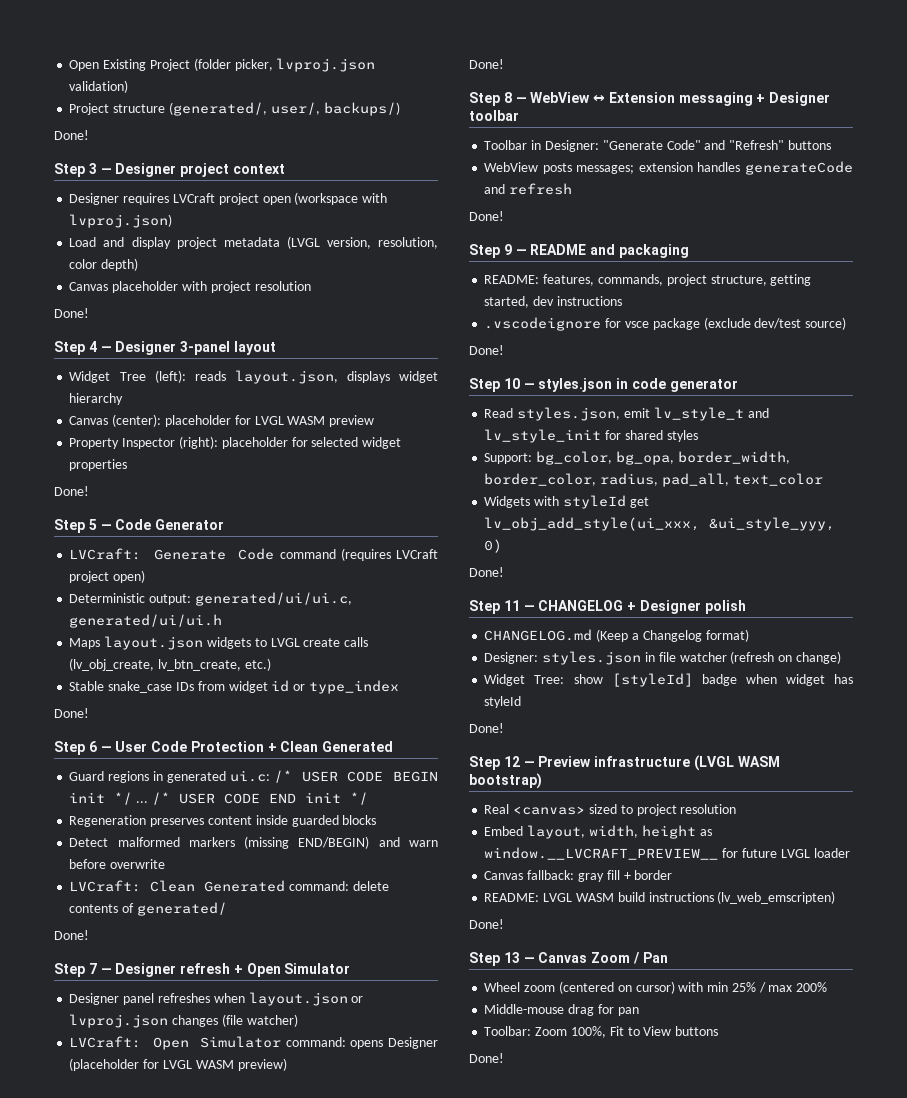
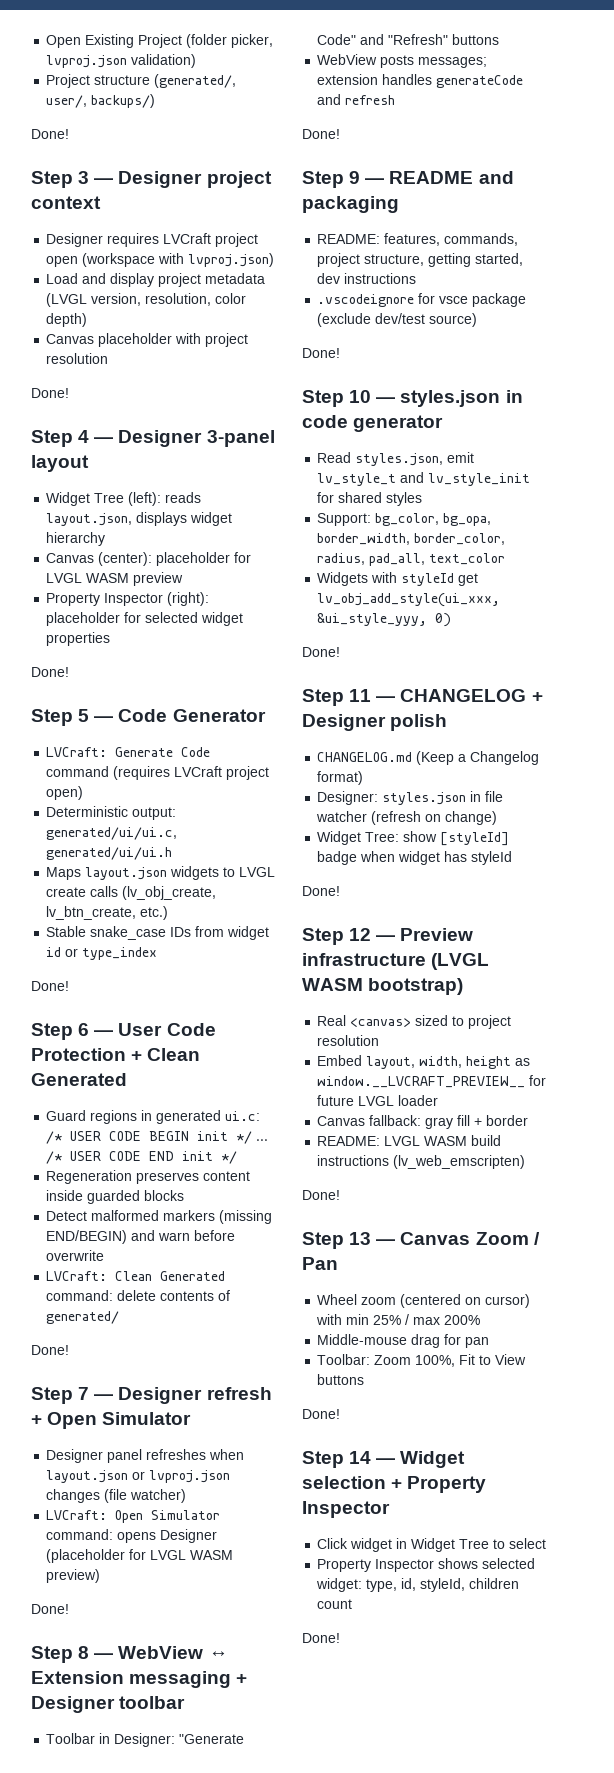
(504, 1058) none -> [302,1451,466,1468] [302,1476,487,1493] [302,1501,390,1518] [317,1538,547,1552] [317,1558,536,1572] [316,1578,520,1592] [317,1599,353,1609] [302,1633,340,1643] // Step 14 — Widget selection + Property Inspector // Click widget in Widget Tree to select // Property Inspector shows selected widget: type, id, styleId, children count // Done!

